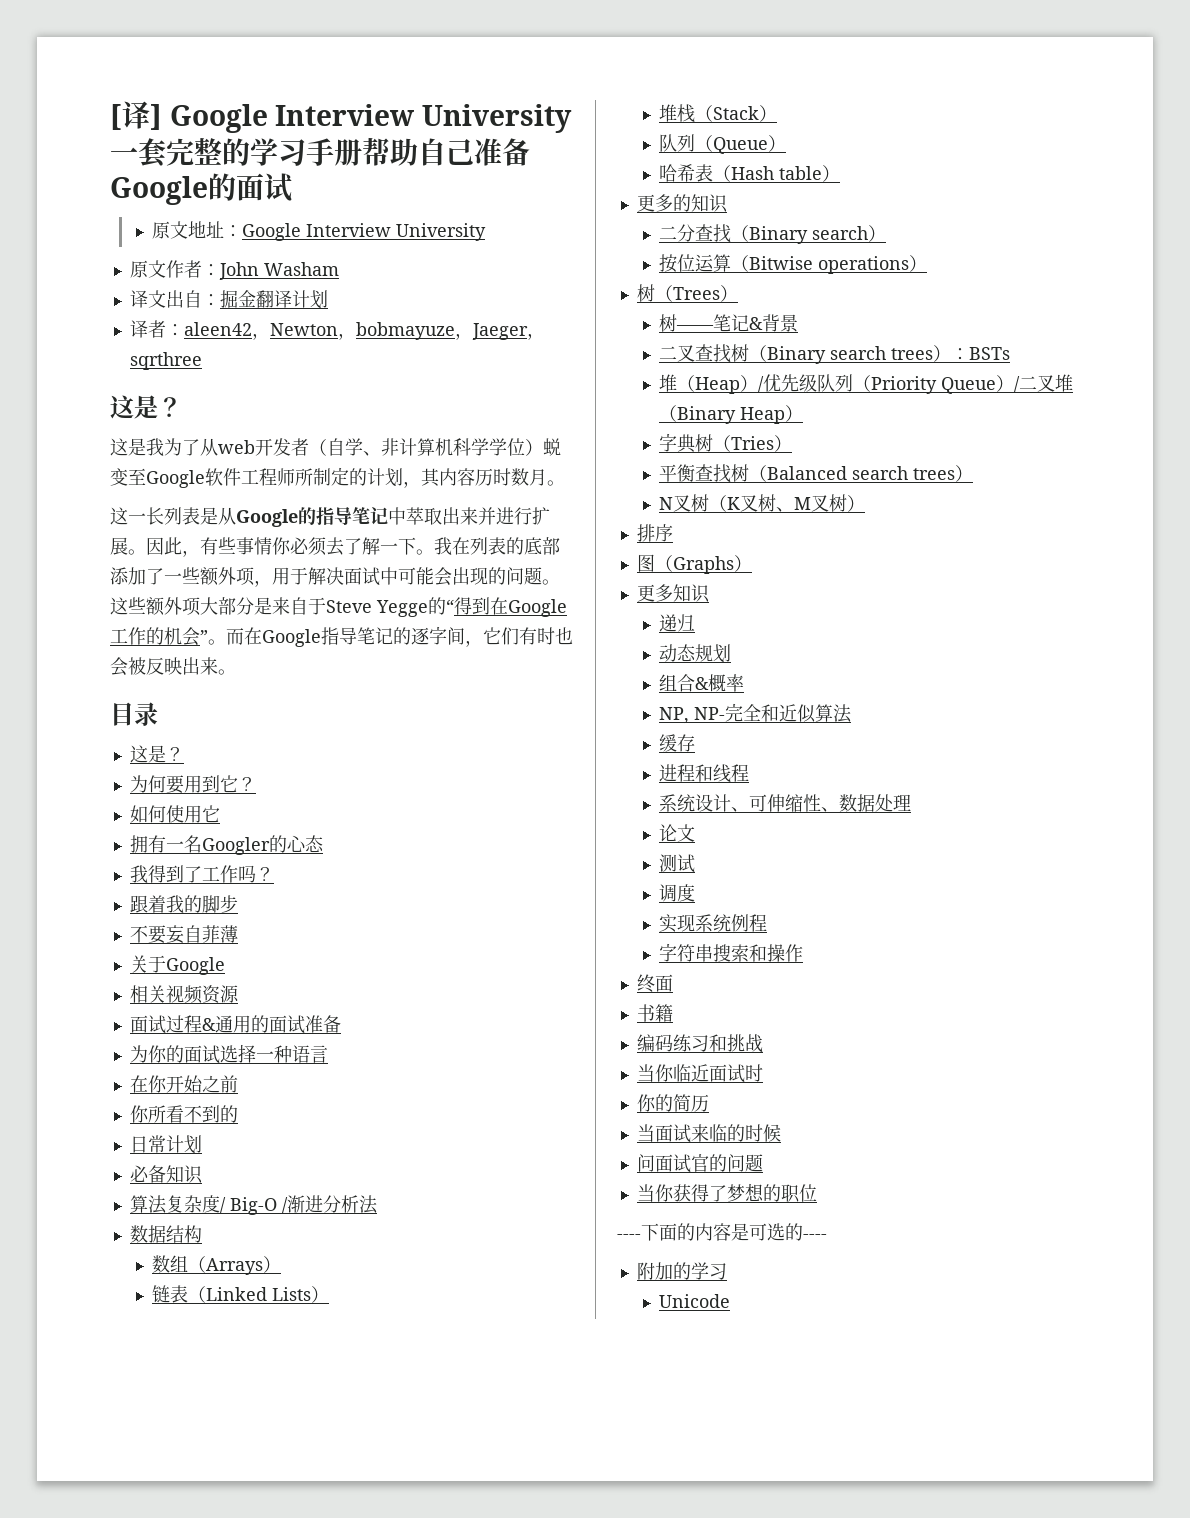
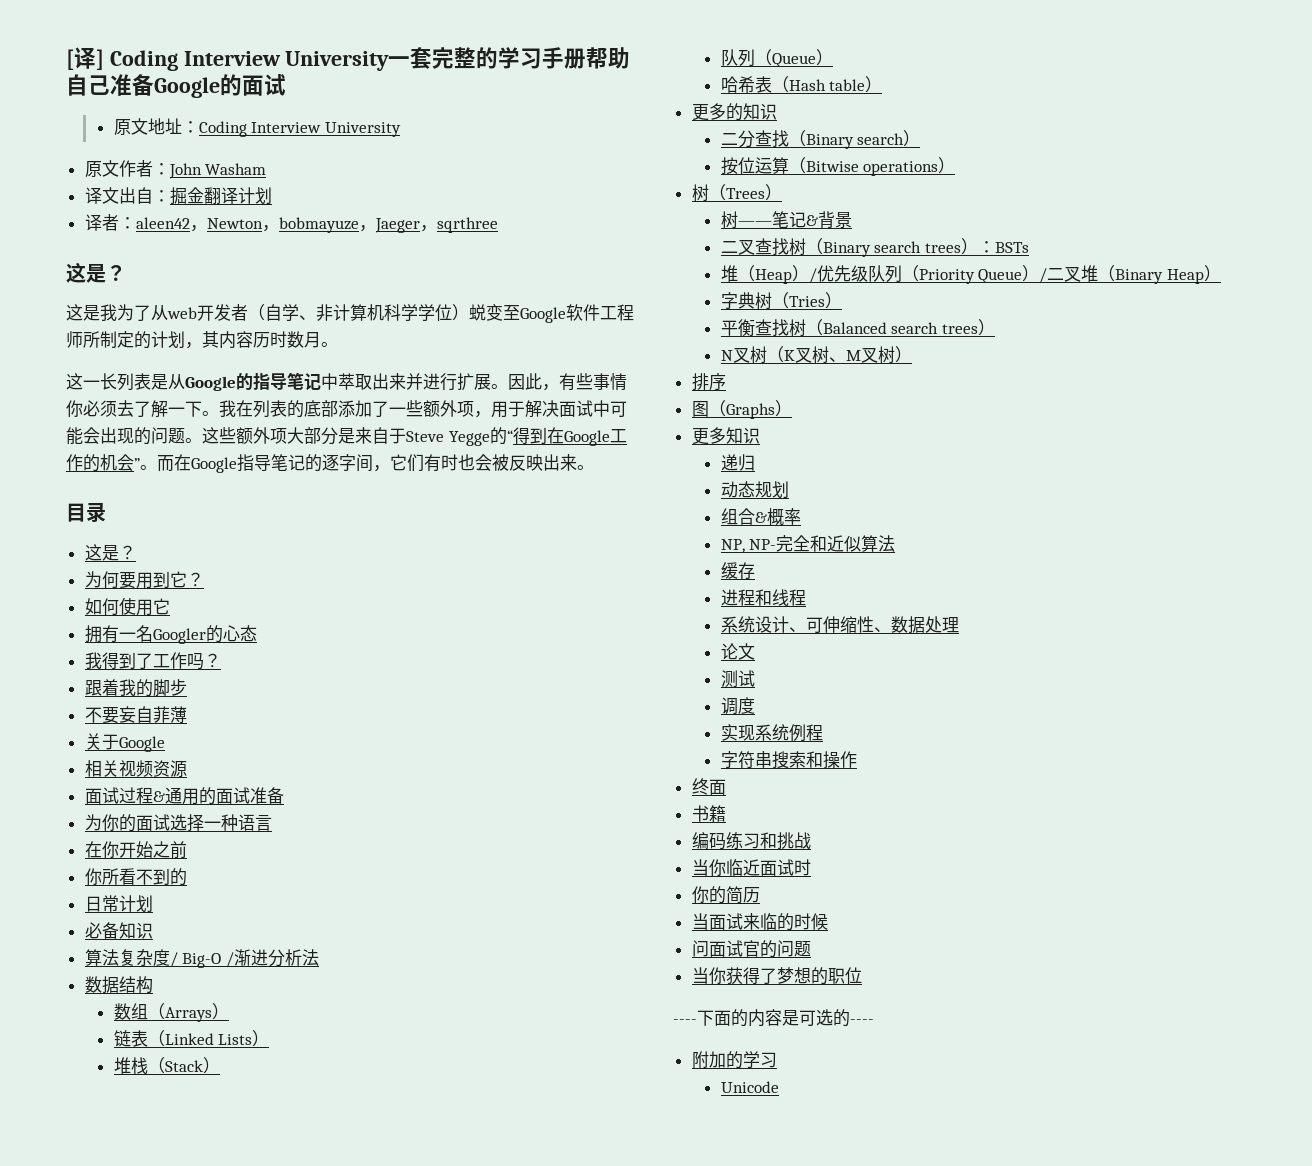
[169,104,268,133] Google -> [109,50,178,71] Coding
[241,223,301,241] Google -> [198,121,247,137] Coding

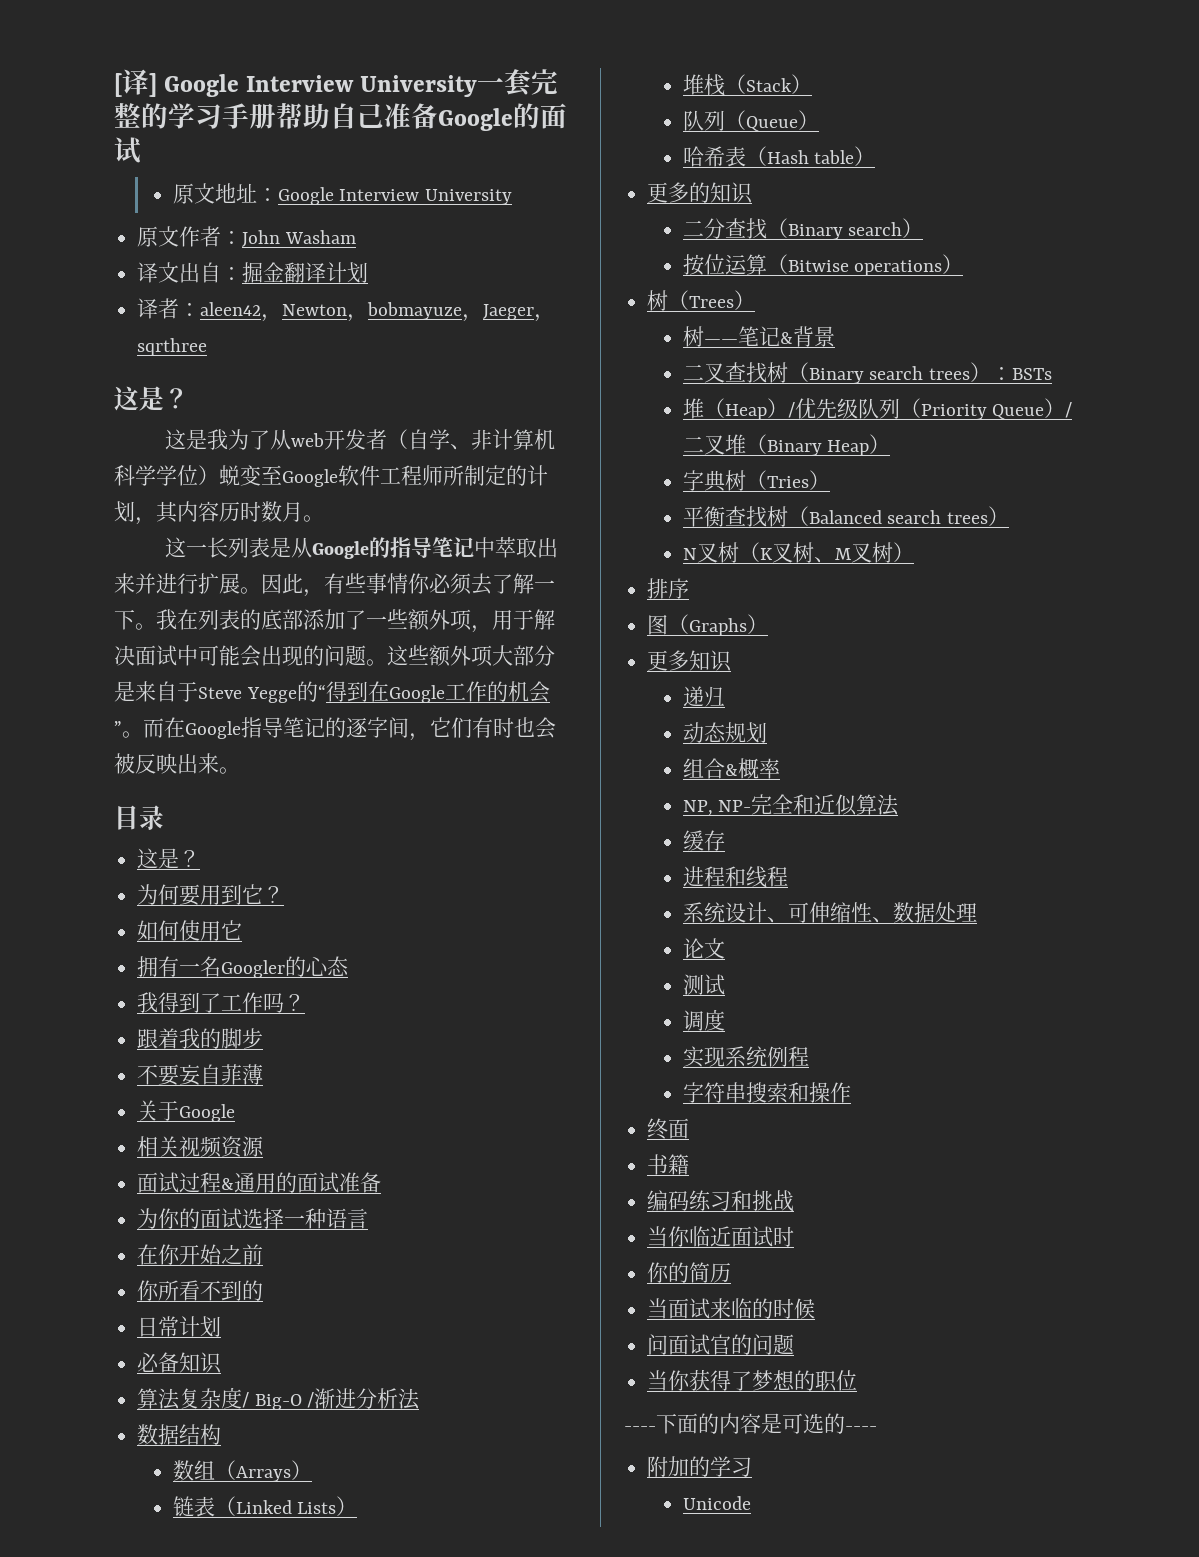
[109,50,178,71] Coding -> [164,74,240,97] Google
[198,121,247,137] Coding -> [277,187,334,205] Google

